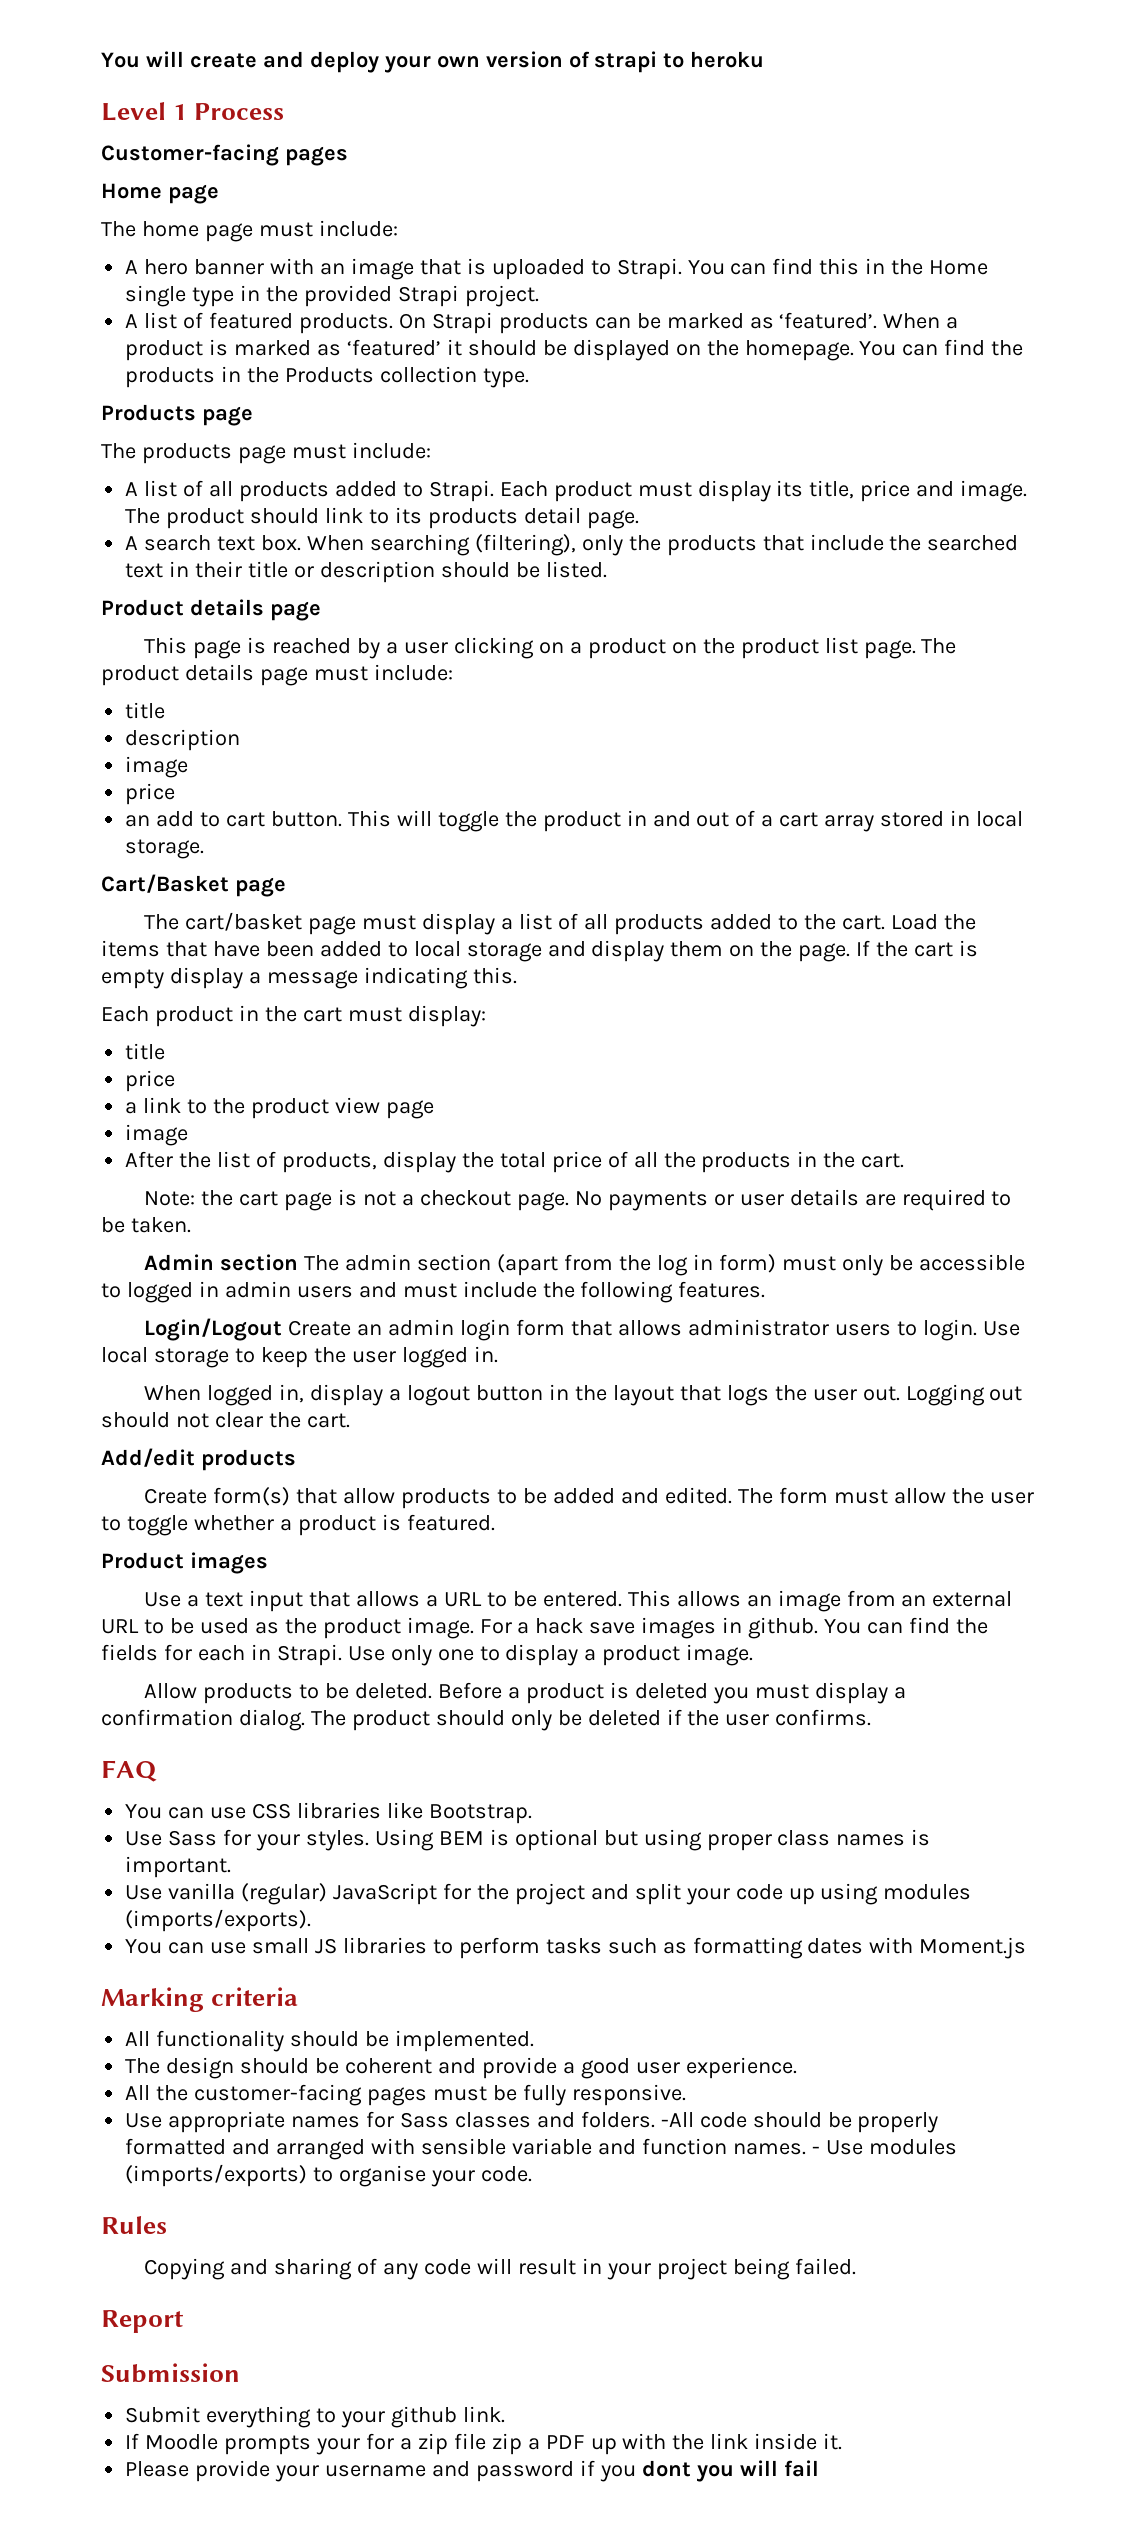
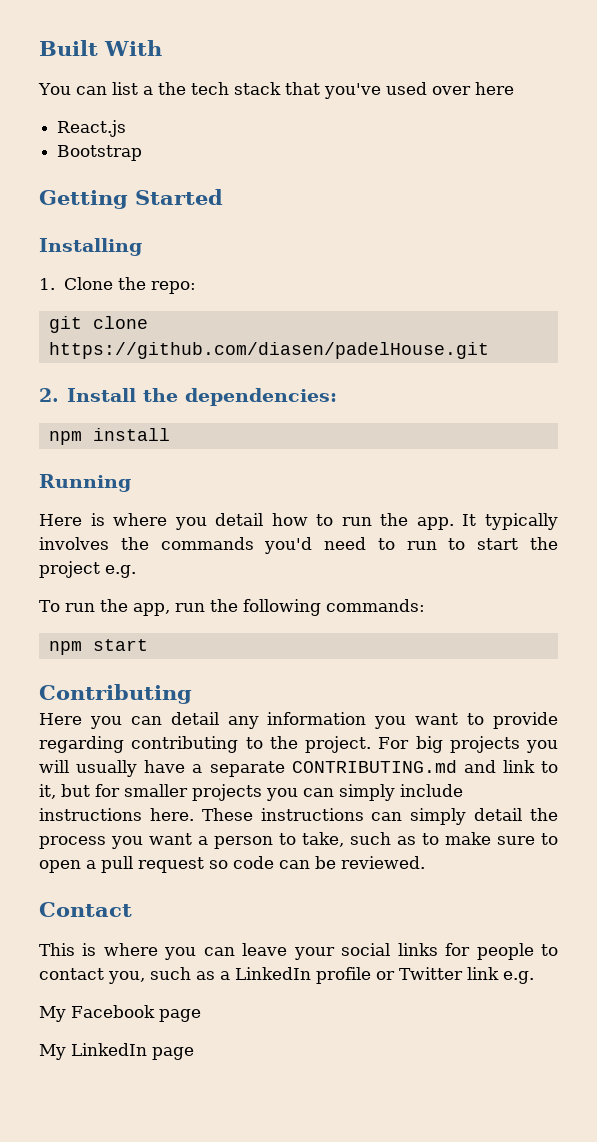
[101,51,765,73] [101,102,285,121] [101,144,348,166] [101,183,219,204] [101,220,398,242] [125,258,989,280] [125,285,539,307] [125,312,959,334] [125,339,1024,361] [125,366,529,388] [101,404,253,426] [101,442,431,464] [125,480,1028,502] [125,507,639,529] [125,534,1019,556] [125,561,607,583] [101,599,321,621] [144,637,957,659] [101,664,453,686] [125,702,166,719] [125,729,241,751] [125,756,189,778] [125,783,176,805] [125,810,1024,832] [125,839,205,859] [101,874,286,897] [144,912,976,935] [101,940,978,962] [101,967,517,989] [101,1005,486,1027] [125,1043,166,1060] [125,1070,176,1092] [125,1097,434,1119] [125,1124,189,1146] [125,1151,905,1173] [144,1189,1012,1211] [101,1217,191,1233] [144,1254,1025,1276] [101,1281,766,1303] [144,1318,1020,1341] [101,1346,498,1368] [144,1384,1023,1406] [101,1412,350,1428] [101,1448,296,1471] [144,1487,1034,1509] [101,1514,495,1536] [101,1552,268,1574] [144,1590,1013,1612] [101,1617,988,1639] [101,1644,754,1666] [144,1682,906,1704] [101,1709,872,1731] [101,1760,157,1782] [125,1802,532,1824] [125,1829,931,1851] [125,1856,232,1878] [125,1883,972,1905] [125,1909,312,1932] [125,1937,1027,1959] [101,1987,299,2012] [125,2030,534,2052] [125,2057,797,2079] [125,2084,686,2106] [125,2111,939,2133] [125,2138,957,2160] [125,2164,532,2187] [101,2216,167,2234] [144,2258,856,2280] [101,2310,184,2333] [101,2363,240,2383] [125,2406,505,2428] [125,2433,843,2455] [125,2460,819,2482] You will create and deploy your own version of strapi to heroku // Level 1 Process // Customer-facing pages // Home page // The home page must include: // A hero banner with an image that is uploaded to Strapi. You can find this in the Home single type in the provided Strapi project. // A list of featured products. On Strapi products can be marked as ‘featured’. When a product is marked as ‘featured’ it should be displayed on the homepage. You can find the products in the Products collection type. // Products page // The products page must include: // A list of all products added to Strapi. Each product must display its title, price and image. The product should link to its products detail page. // A search text box. When searching (filtering), only the products that include the searched text in their title or description should be listed. // Product details page // This page is reached by a user clicking on a product on the product list page. The product details page must include: // title // description // image // price // an add to cart button. This will toggle the product in and out of a cart array stored in local storage. // Cart/Basket page // The cart/basket page must display a list of all products added to the cart. Load the items that have been added to local storage and display them on the page. If the cart is empty display a message indicating this. // Each product in the cart must display: // title // price // a link to the product view page // image // After the list of products, display the total price of all the products in the cart. // Note: the cart page is not a checkout page. No payments or user details are required to be taken. // Admin section The admin section (apart from the log in form) must only be accessible to logged in admin users and must include the following features. // Login/Logout Create an admin login form that allows administrator users to login. Use local storage to keep the user logged in. // When logged in, display a logout button in the layout that logs the user out. Logging out should not clear the cart. // Add/edit products // Create form(s) that allow products to be added and edited. The form must allow the user to toggle whether a product is featured. // Product images // Use a text input that allows a URL to be entered. This allows an image from an external URL to be used as the product image. For a hack save images in github. You can find the fields for each in Strapi. Use only one to display a product image. // Allow products to be deleted. Before a product is deleted you must display a confirmation dialog. The product should only be deleted if the user confirms. // FAQ // You can use CSS libraries like Bootstrap. // Use Sass for your styles. Using BEM is optional but using proper class names is important. // Use vanilla (regular) JavaScript for the project and split your code up using modules (imports/exports). // You can use small JS libraries to perform tasks such as formatting dates with Moment.js // Marking criteria // All functionality should be implemented. // The design should be coherent and provide a good user experience. // All the customer-facing pages must be fully responsive. // Use appropriate names for Sass classes and folders. -All code should be properly formatted and arranged with sensible variable and function names. - Use modules (imports/exports) to organise your code. // Rules // Copying and sharing of any code will result in your project being failed. // Report // Submission // Submit everything to your github link. // If Moodle prompts your for a zip file zip a PDF up with the link inside it. // Please provide your username and password if you dont you will fail -> [39,40,162,56] [38,82,514,99] [57,120,127,137] [57,145,143,161] [39,189,223,209] [39,238,142,256] [39,277,196,294] [48,316,148,333] [48,342,489,359] [39,388,338,406] [48,428,170,445] [39,474,131,492] [39,513,558,530] [39,537,558,554] [39,561,136,578] [39,599,425,616] [48,639,148,655] [39,684,192,704] [39,712,559,729] [39,736,558,753] [39,760,558,777] [39,784,463,801] [39,808,558,825] [39,832,558,849] [39,856,425,873] [39,902,132,917] [39,943,558,960] [39,967,534,984] [39,1005,201,1022] [39,1043,194,1060] Built With // You can list a the tech stack that you've used over here // React.js // Bootstrap // Getting Started // Installing // 1. Clone the repo: // git clone https://github.com/diasen/padelHouse.git // 2. Install the dependencies: // npm install // Running // Here is where you detail how to run the app. It typically involves the commands you'd need to run to start the project e.g. // To run the app, run the following commands: // npm start // Contributing // Here you can detail any information you want to provide regarding contributing to the project. For big projects you will usually have a separate CONTRIBUTING.md and link to it, but for smaller projects you can simply include instructions here. These instructions can simply detail the process you want a person to take, such as to make sure to open a pull request so code can be reviewed. // Contact // This is where you can leave your social links for people to contact you, such as a LinkedIn profile or Twitter link e.g. // My Facebook page // My LinkedIn page

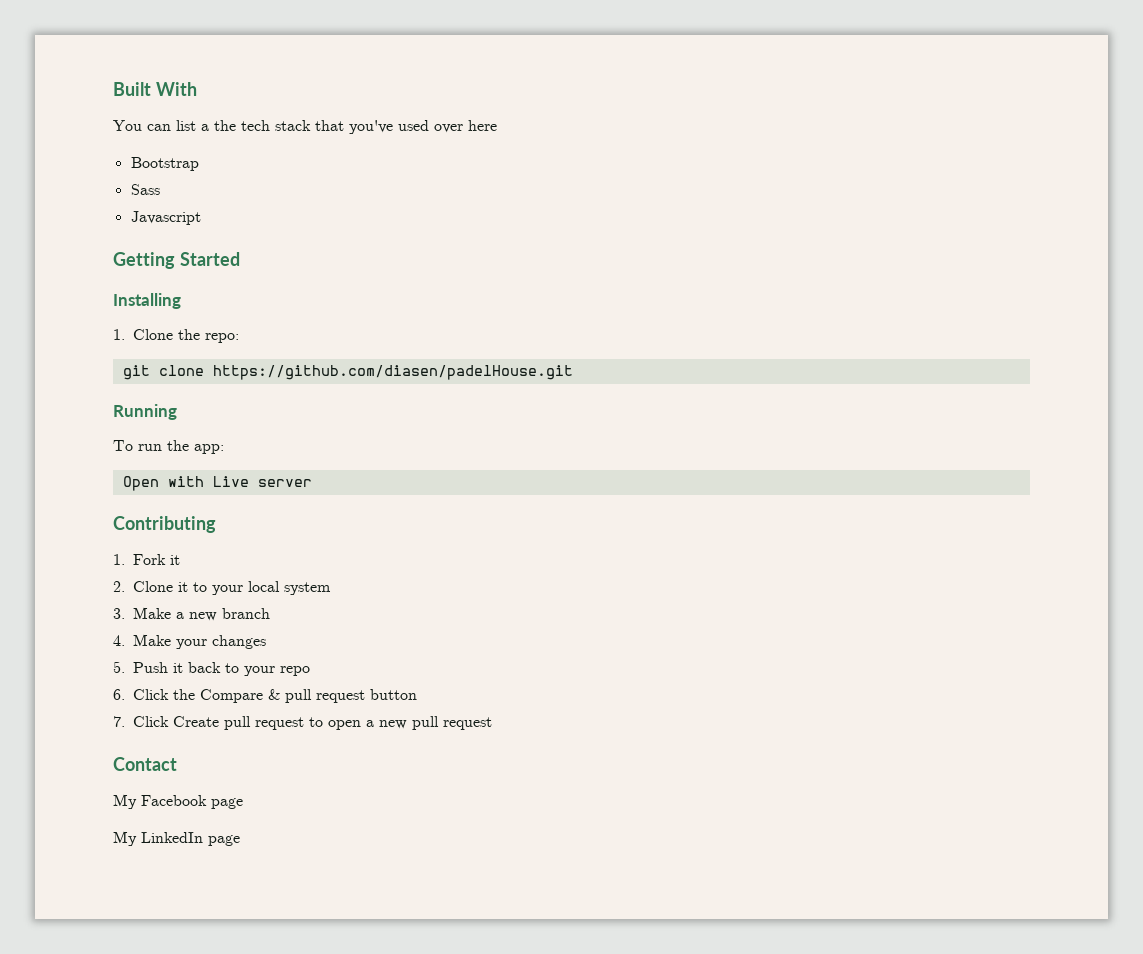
[57,120,127,137] [57,145,143,161] React.js // Bootstrap -> [130,157,199,171] [130,184,160,195] [130,211,201,225] Bootstrap // Sass // Javascript
[39,388,338,406] [48,428,170,445] [39,474,131,492] [39,513,558,530] [39,537,558,554] [39,561,136,578] [39,599,425,616] [48,639,148,655] [39,684,192,704] [39,712,559,729] [39,736,558,753] [39,760,558,777] [39,784,463,801] [39,808,558,825] [39,832,535,849] 2. Install the dependencies: // npm install // Running // Here is where you detail how to run the app. It typically involves the commands you'd need to run to start the project e.g. // To run the app, run the following commands: // npm start // Contributing // Here you can detail any information you want to provide regarding contributing to the project. For big projects you will usually have a separate CONTRIBUTING.md and link to it, but for smaller projects you can simply include instructions here. These instructions can simply detail the process you want a person to take, such as to make sure -> [113,404,177,420] [113,440,224,454] [122,476,312,491] [113,516,216,533] [113,554,180,565] [113,581,331,595] [113,607,270,621] [113,634,266,649] [113,661,310,676] [113,689,417,703] [113,716,304,730] Running // To run the app: // Open with Live server // Contributing // 1. Fork it // 2. Clone it to your local system // 3. Make a new branch // 4. Make your changes // 5. Push it back to your repo // 6. Click the Compare & pull request button // 7. Click Create pull request
[101,856,425,873] [39,902,132,917] [39,943,558,960] [39,967,534,984] pull request so code can be reviewed. // Contact // This is where you can leave your social links for people to contact you, such as a LinkedIn profile or Twitter link e.g. -> [379,716,492,730] [113,757,177,771] new pull request // Contact

